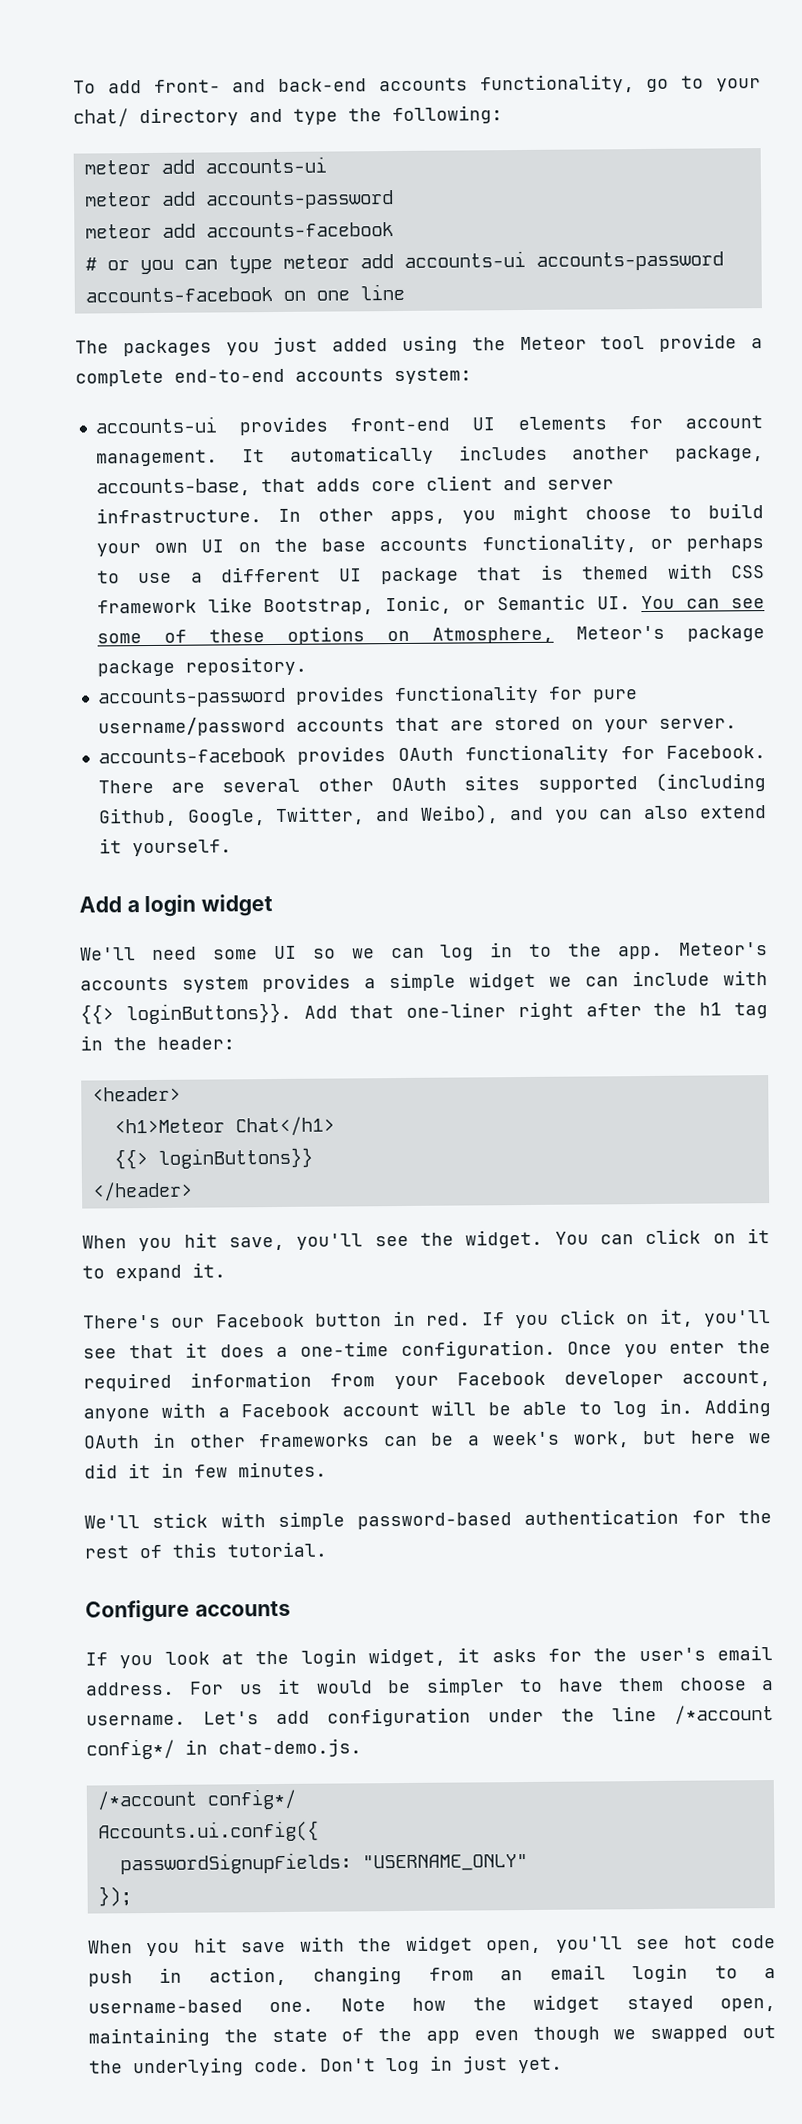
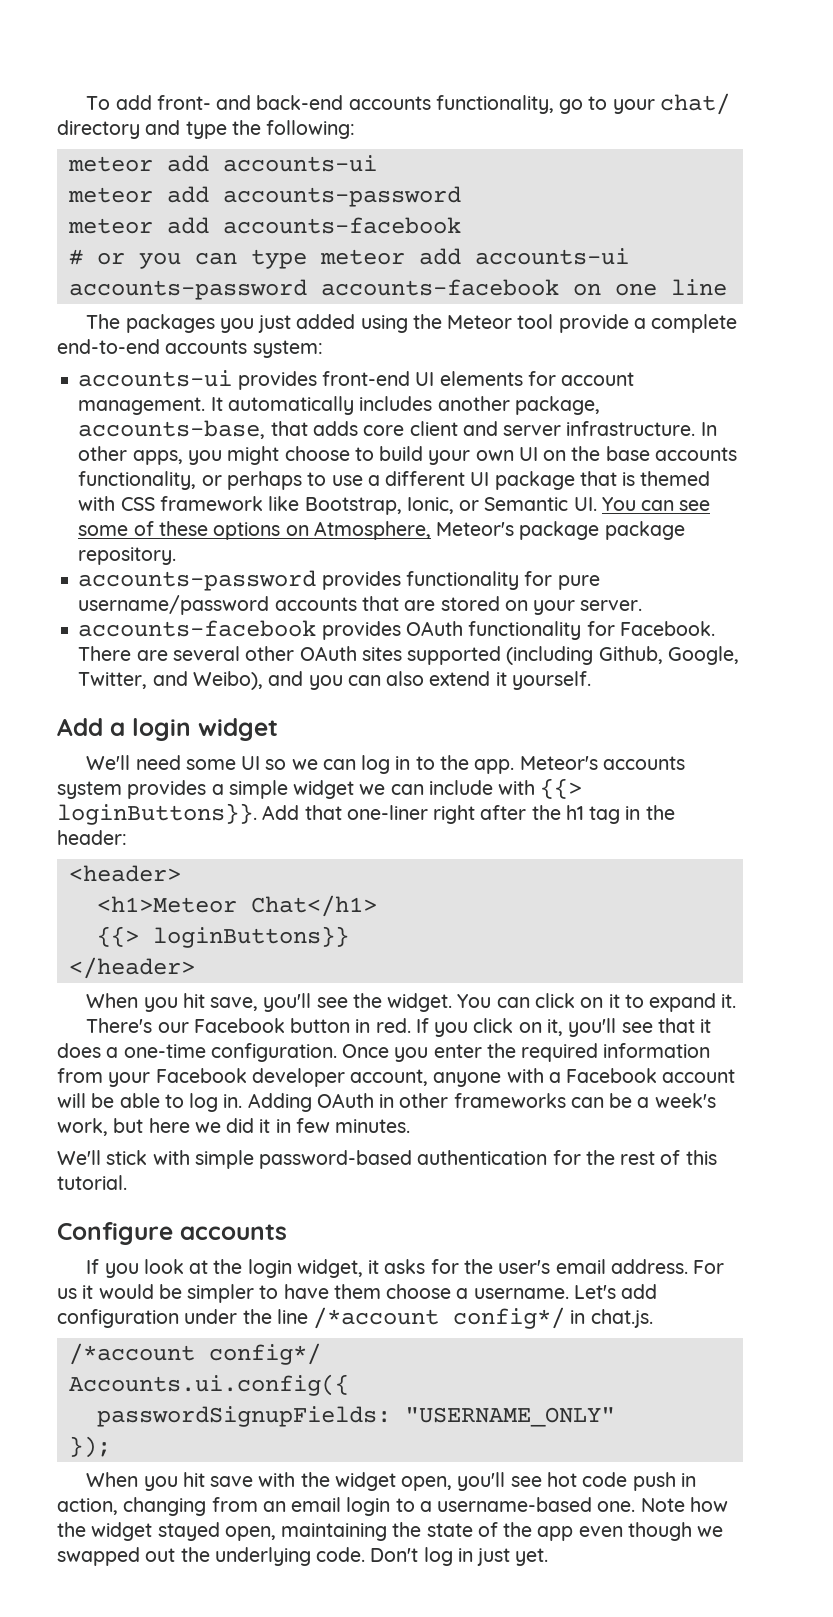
[218,1738,362,1758] chat-demo.js. -> [590,1309,653,1328] chat.js.

